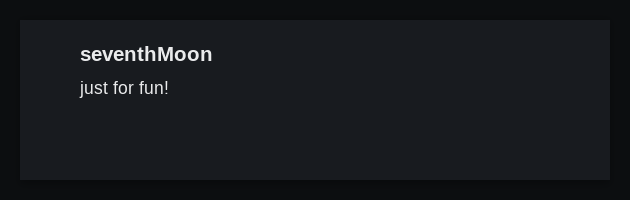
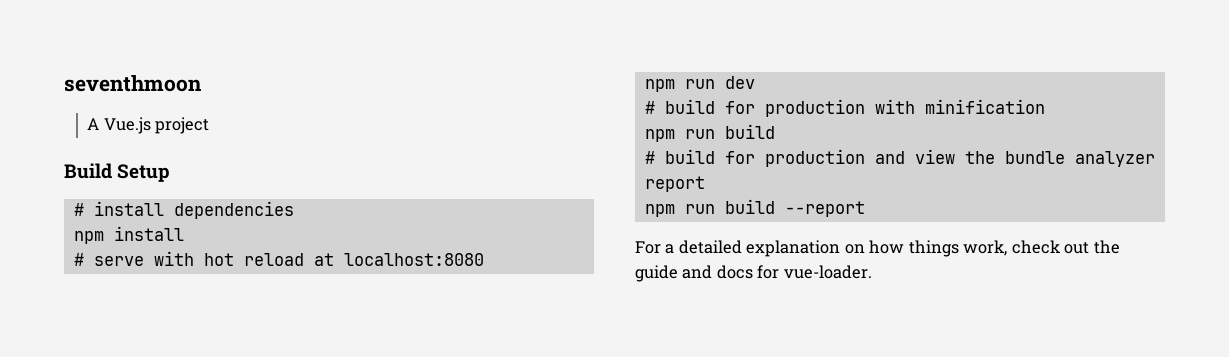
[80,46,213,61] [79,81,169,98] seventhMoon // just for fun! -> [64,75,202,92] [87,117,210,134] [64,163,171,182] [73,201,294,219] [73,226,184,244] [73,251,484,266] [644,76,755,92] [644,99,1045,117] [644,124,775,142] [644,149,1155,167] [644,176,705,192] [644,199,865,217] [635,240,1120,257] [635,265,872,282] seventhmoon // A Vue.js project // Build Setup // # install dependencies // npm install // # serve with hot reload at localhost:8080 // npm run dev // # build for production with minification // npm run build // # build for production and view the bundle analyzer report // npm run build --report // For a detailed explanation on how things work, check out the guide and docs for vue-loader.

